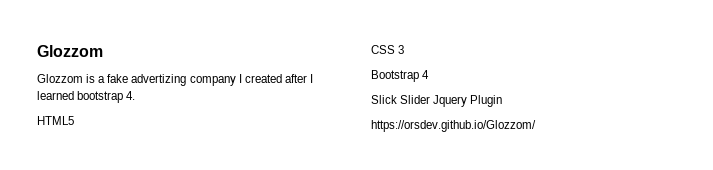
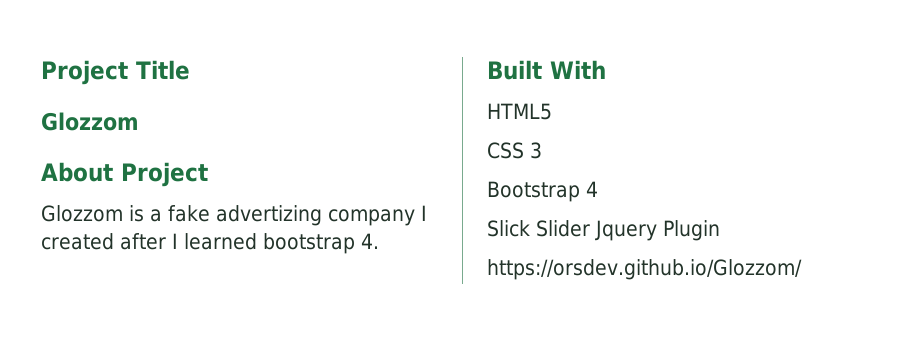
[37,45,103,57] Glozzom -> [41,60,190,85] [41,112,139,131] [41,162,208,187] Project Title // Glozzom // About Project
(136, 95) none -> [487,60,606,80] // Built With

